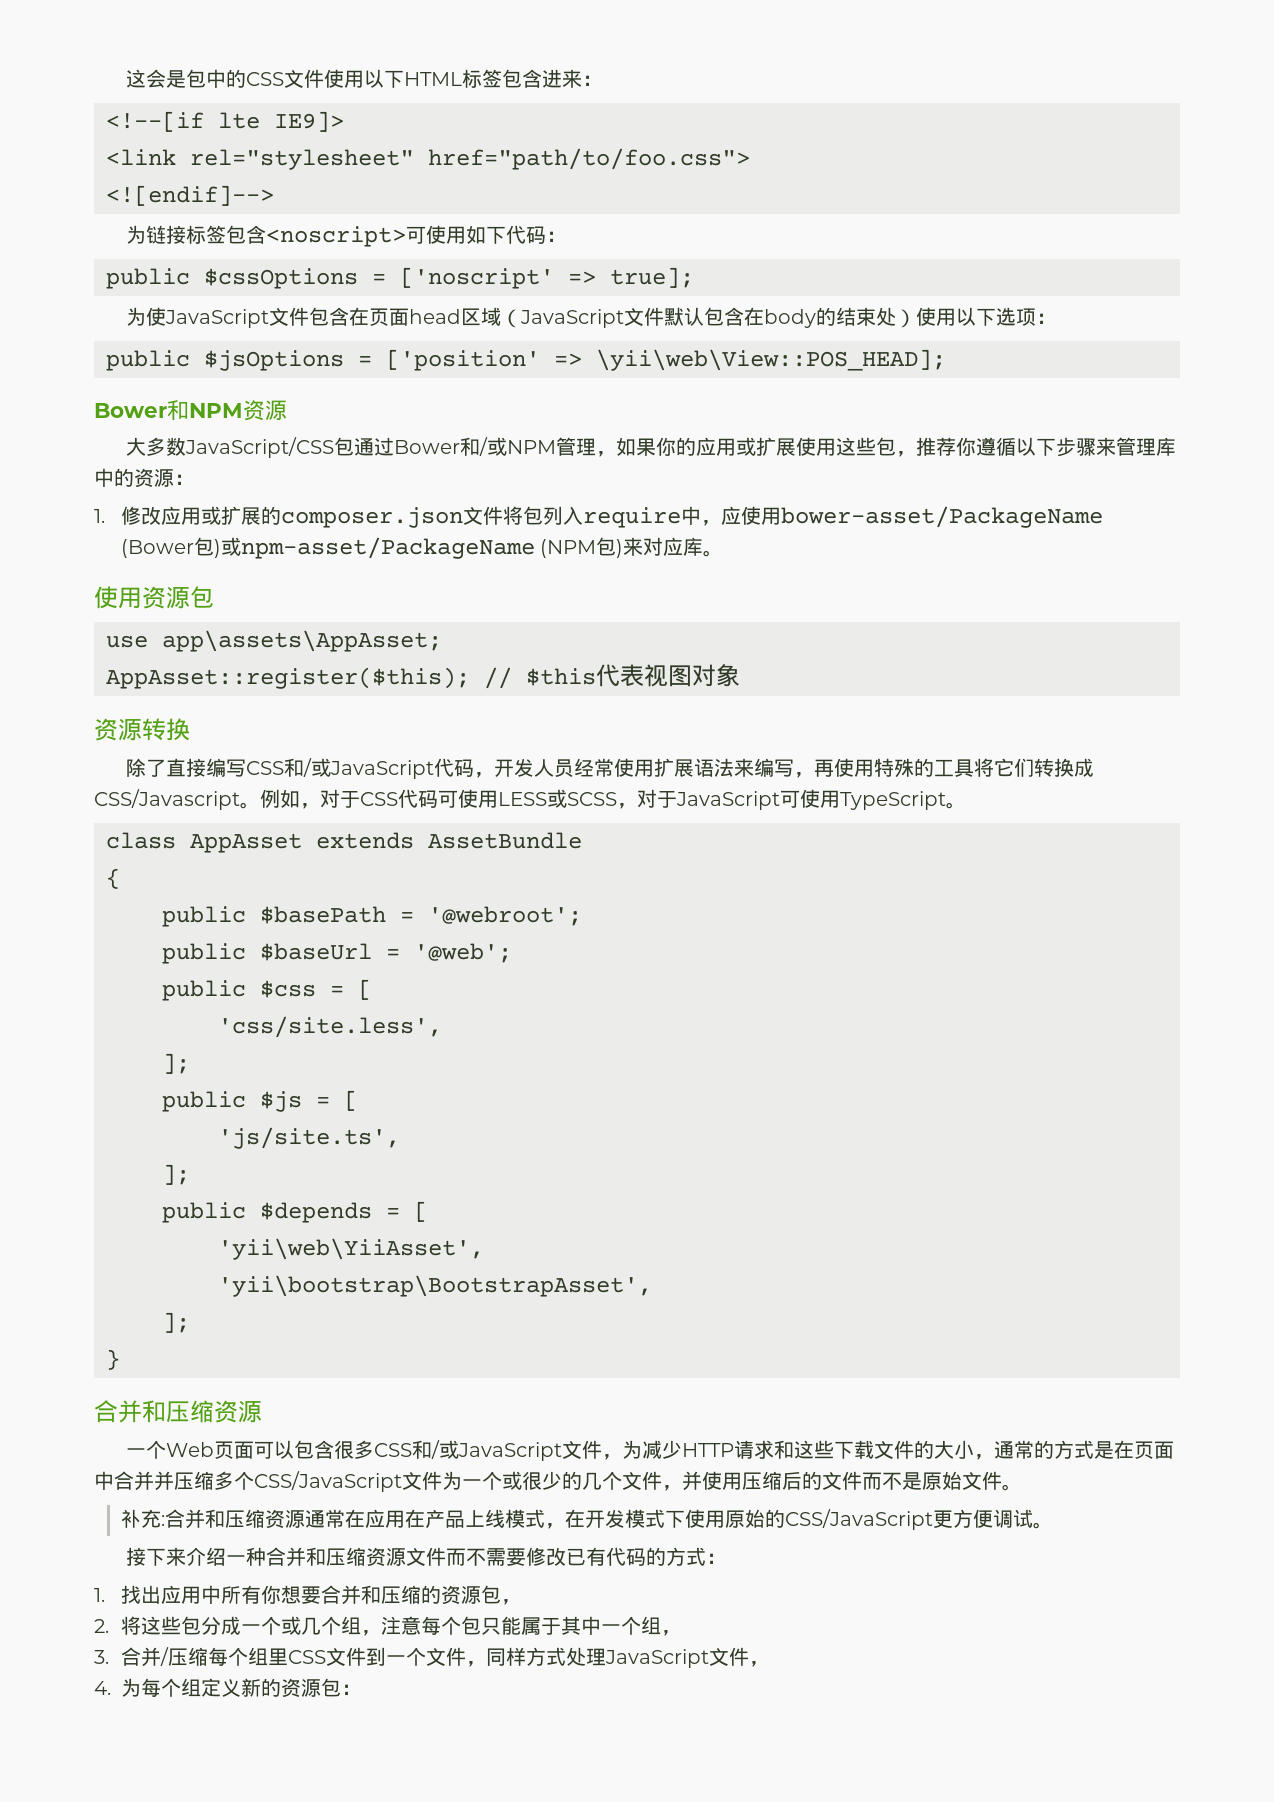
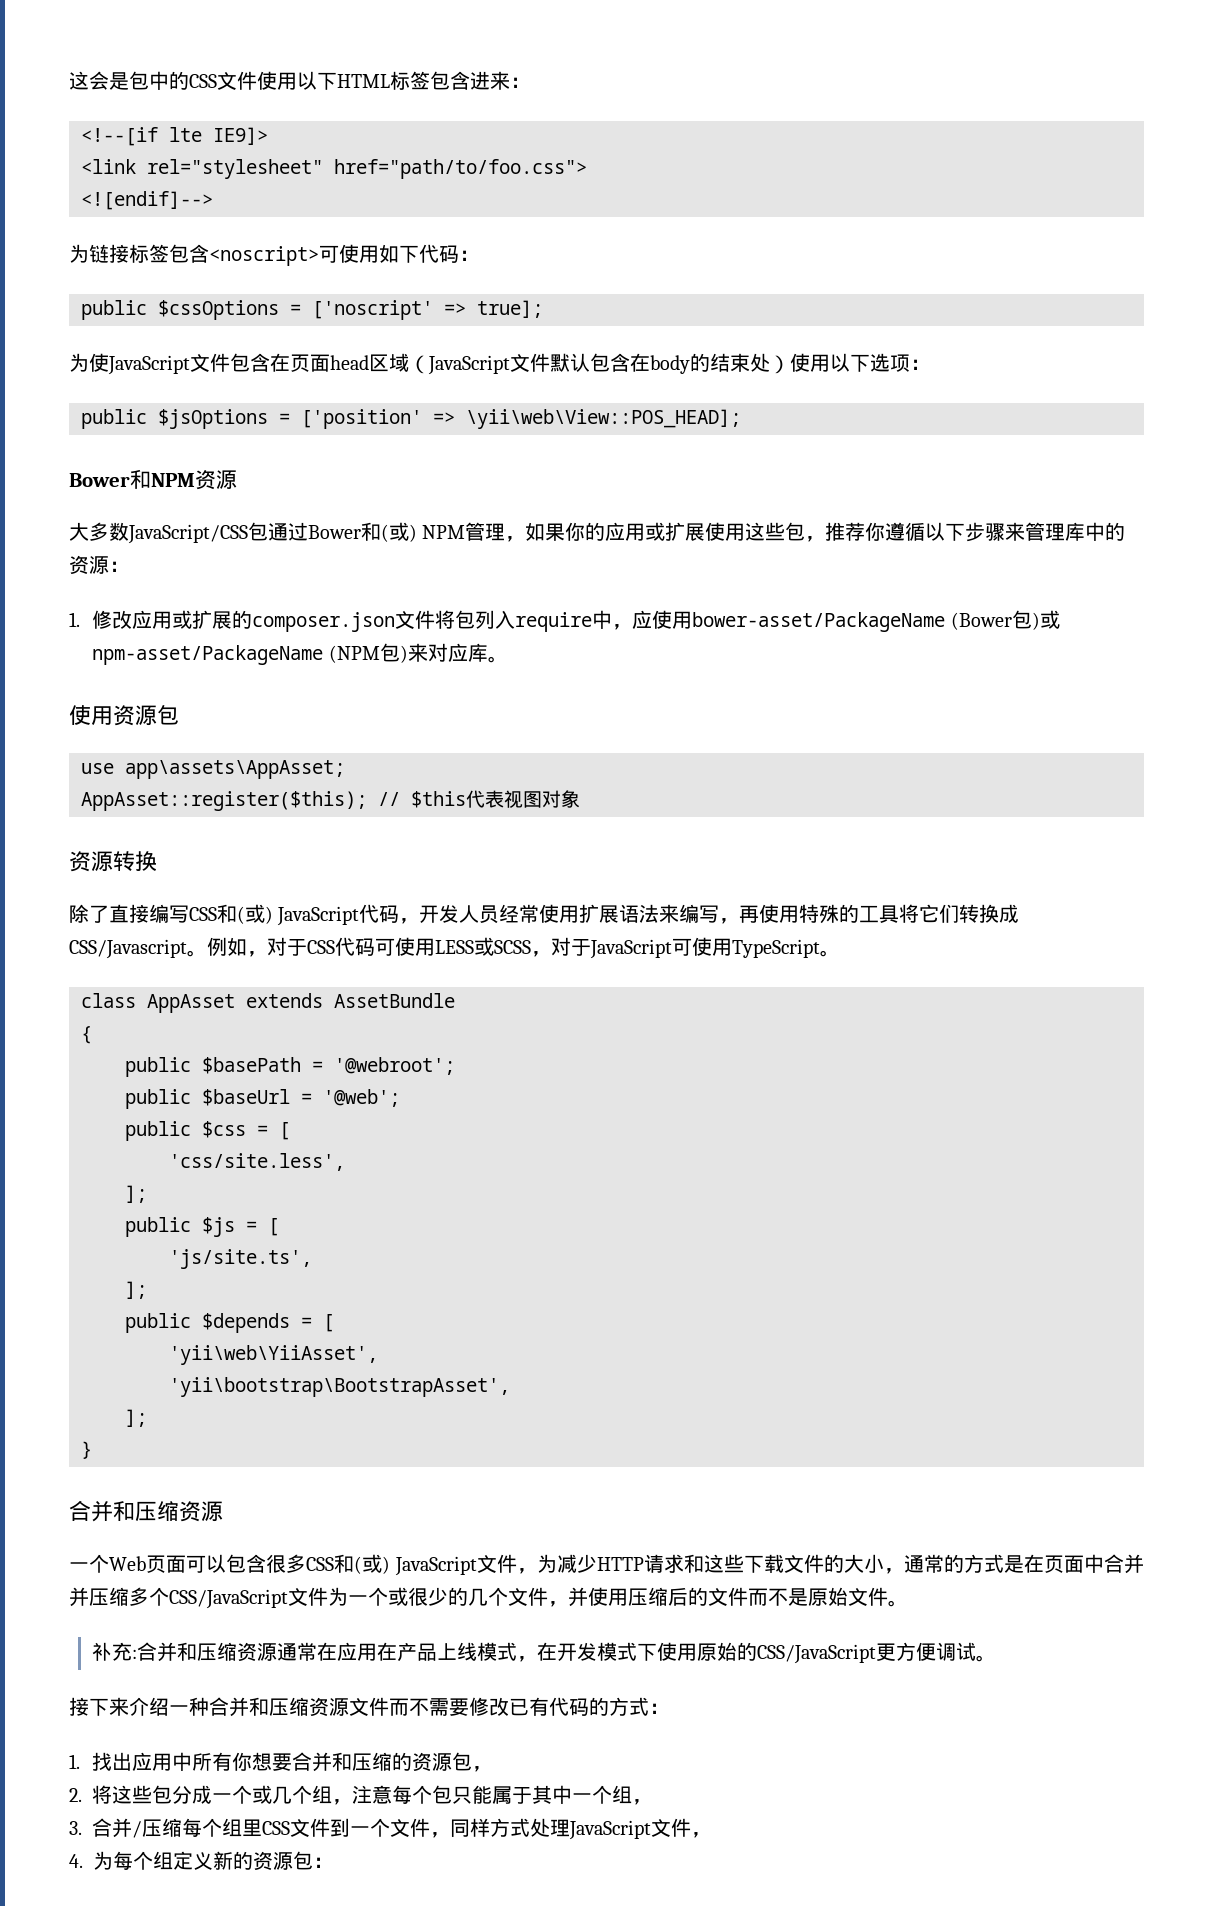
[479,437,508,456] /或 -> [381,522,417,542] (或)
[303,758,332,777] /或 -> [237,904,273,924] (或)
[431,1440,460,1459] /或 -> [354,1554,390,1574] (或)

